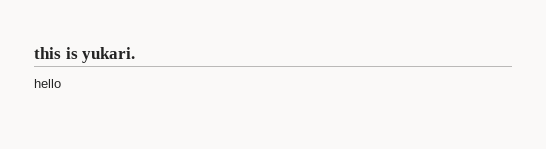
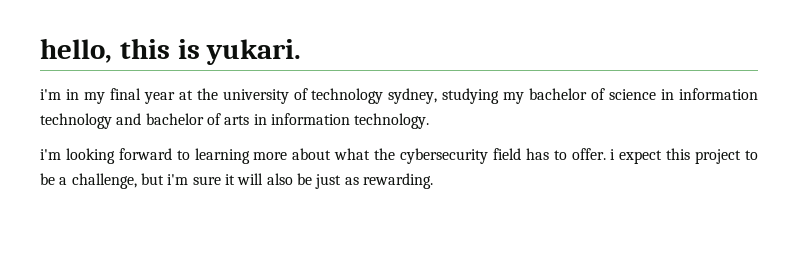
(34, 53) none -> [40,38,112,63] hello,
[34,79,61,88] hello -> [40,88,759,104] [40,113,430,129] [40,148,759,164] [40,173,433,189] i'm in my final year at the university of technology sydney, studying my bachelor of science in information technology and bachelor of arts in information technology. // i'm looking forward to learning more about what the cybersecurity field has to offer. i expect this project to be a challenge, but i'm sure it will also be just as rewarding.

